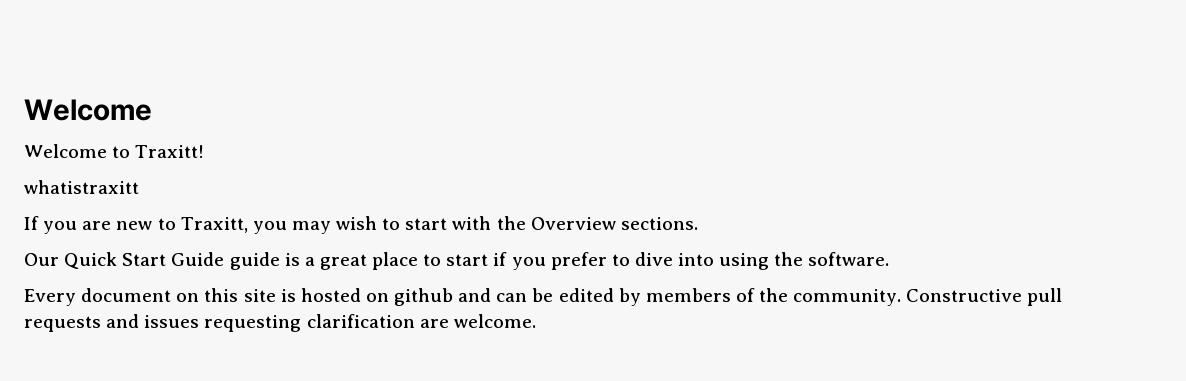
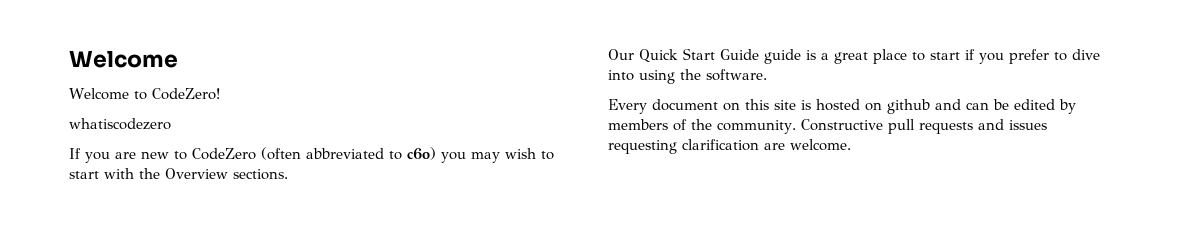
[135,145,205,158] [24,180,139,194] Traxitt! // whatistraxitt -> [151,88,220,100] [69,118,171,130] CodeZero! // whatiscodezero
[180,217,248,233] Traxitt, -> [192,147,436,160] CodeZero (often abbreviated to c6o)

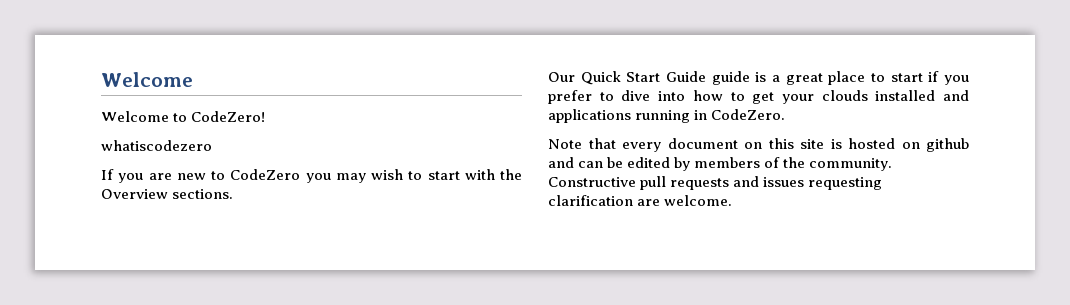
[261,147,436,160] (often abbreviated to c6o) -> (301, 174) none
[639,69,767,84] [608,99,647,114] using the software. // Every -> [692,90,969,104] [548,109,786,123] [548,138,661,152] how to get your clouds installed and applications running in CodeZero. // Note that every

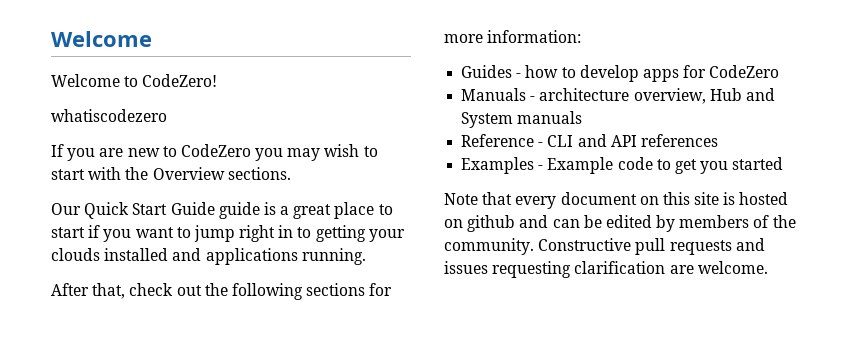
[548,90,775,104] prefer to dive into how to get -> [135,225,366,242] want to jump right in to getting
[635,109,786,123] running in CodeZero. -> [301,248,366,265] [51,283,393,300] [444,30,582,43] [461,65,780,82] [461,88,775,104] [461,111,583,128] [461,134,718,147] [461,157,784,174] running. // After that, check out the following sections for more information: // Guides - how to develop apps for CodeZero // Manuals - architecture overview, Hub and System manuals // Reference - CLI and API references // Examples - Example code to get you started

